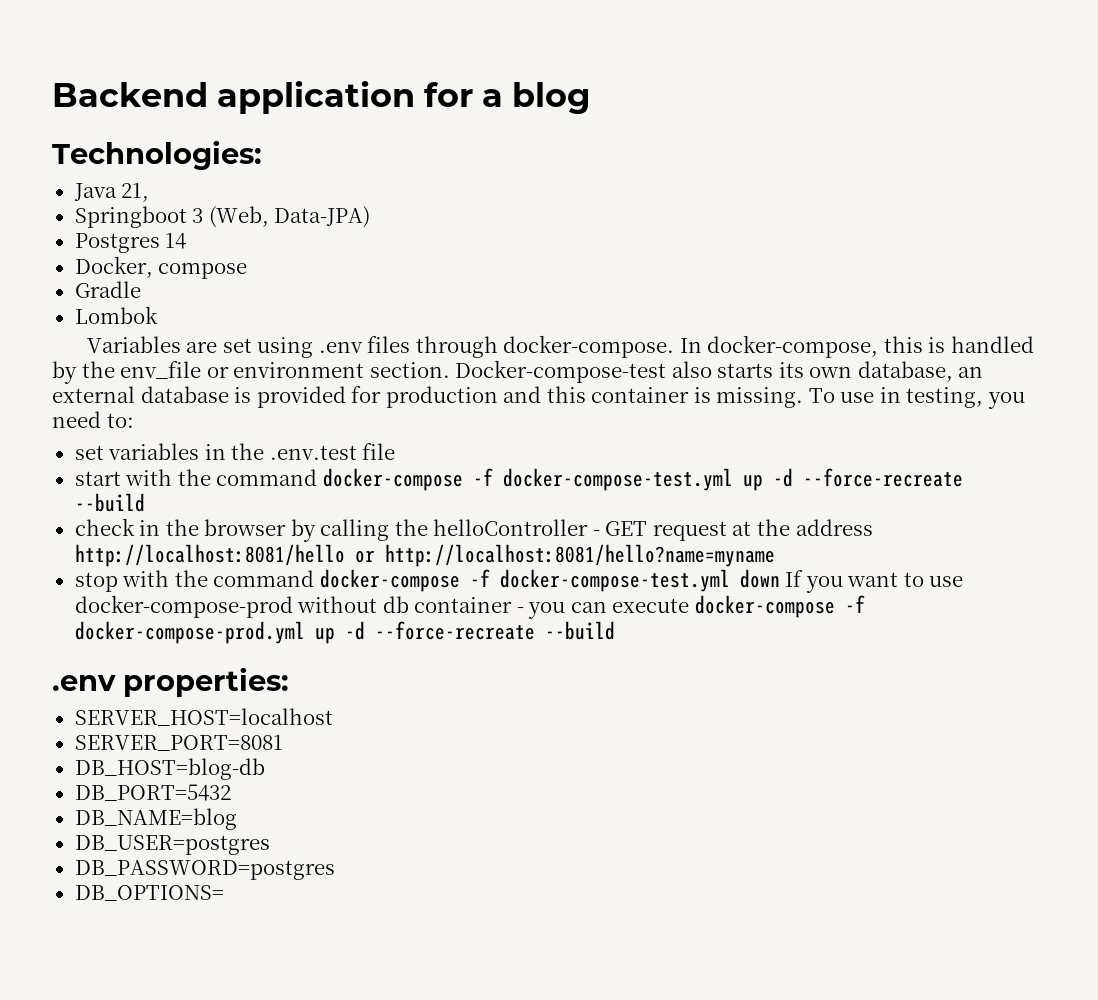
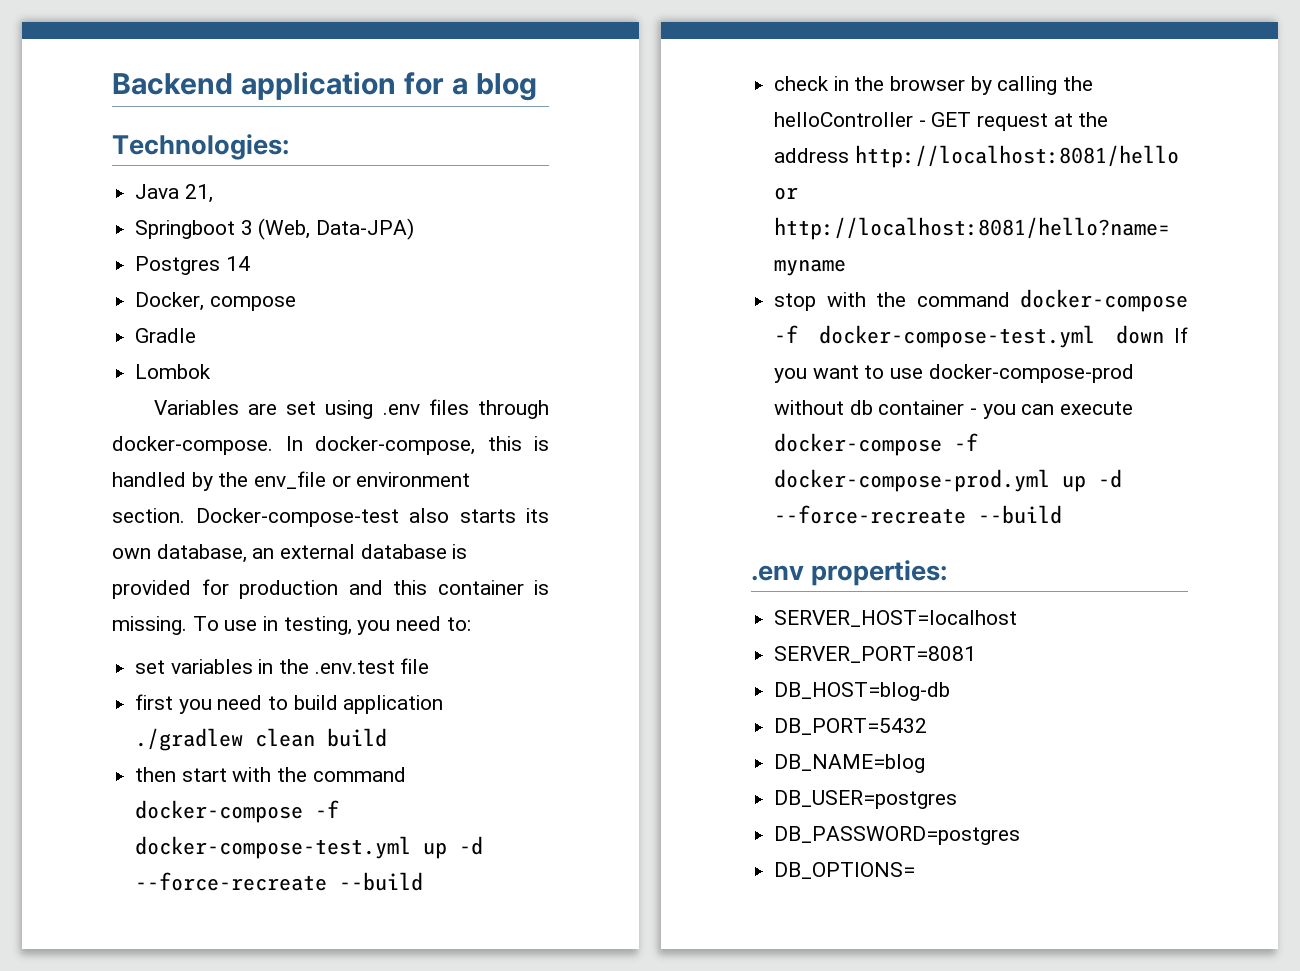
(396, 451) none -> [135,694,444,714] [135,728,388,751] [135,767,177,782] first you need to build application ./gradlew clean build // then

